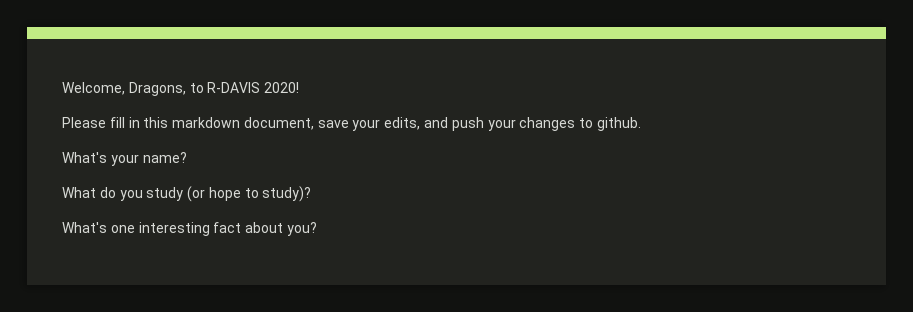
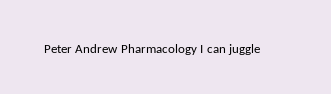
[62,82,300,96] [62,117,641,131] [62,152,187,166] [62,186,312,202] [62,222,317,236] Welcome, Dragons, to R-DAVIS 2020! // Please fill in this markdown document, save your edits, and push your changes to github. // What's your name? // What do you study (or hope to study)? // What's one interesting fact about you? -> [44,44,260,55] Peter Andrew Pharmacology I can juggle

